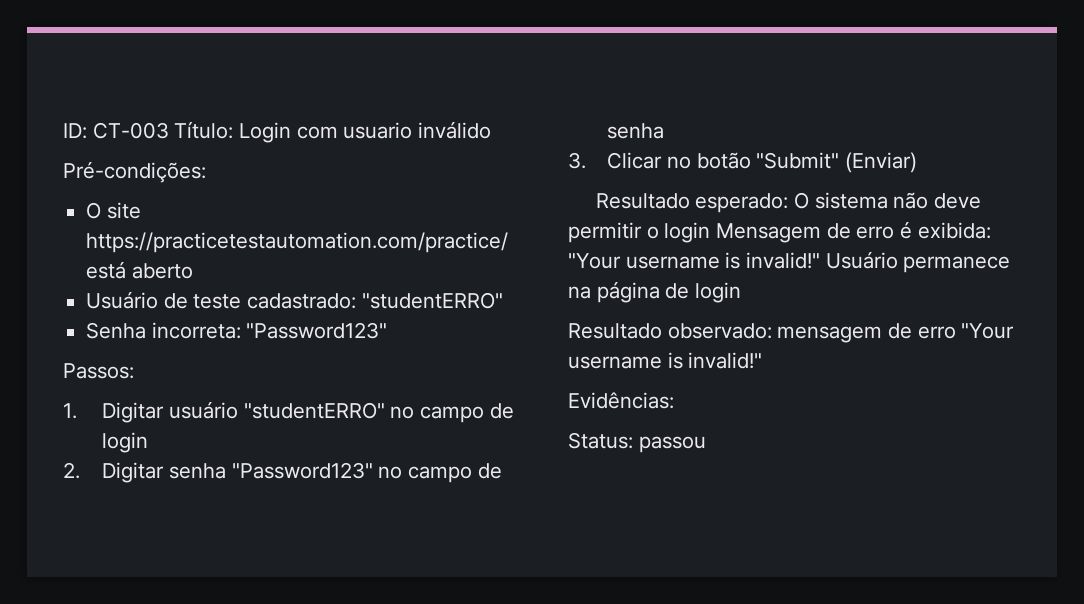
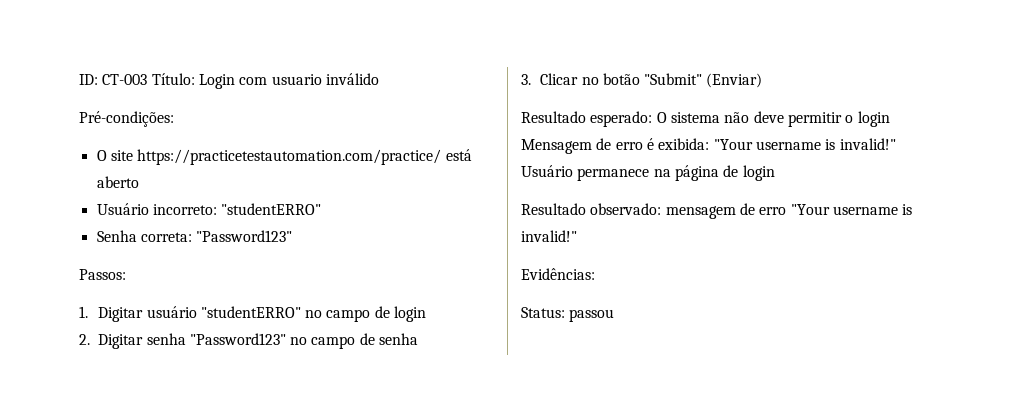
[163,293,357,309] de teste cadastrado: -> [152,204,217,215] incorreto:
[151,322,241,339] incorreta: -> [140,232,192,242] correta:

